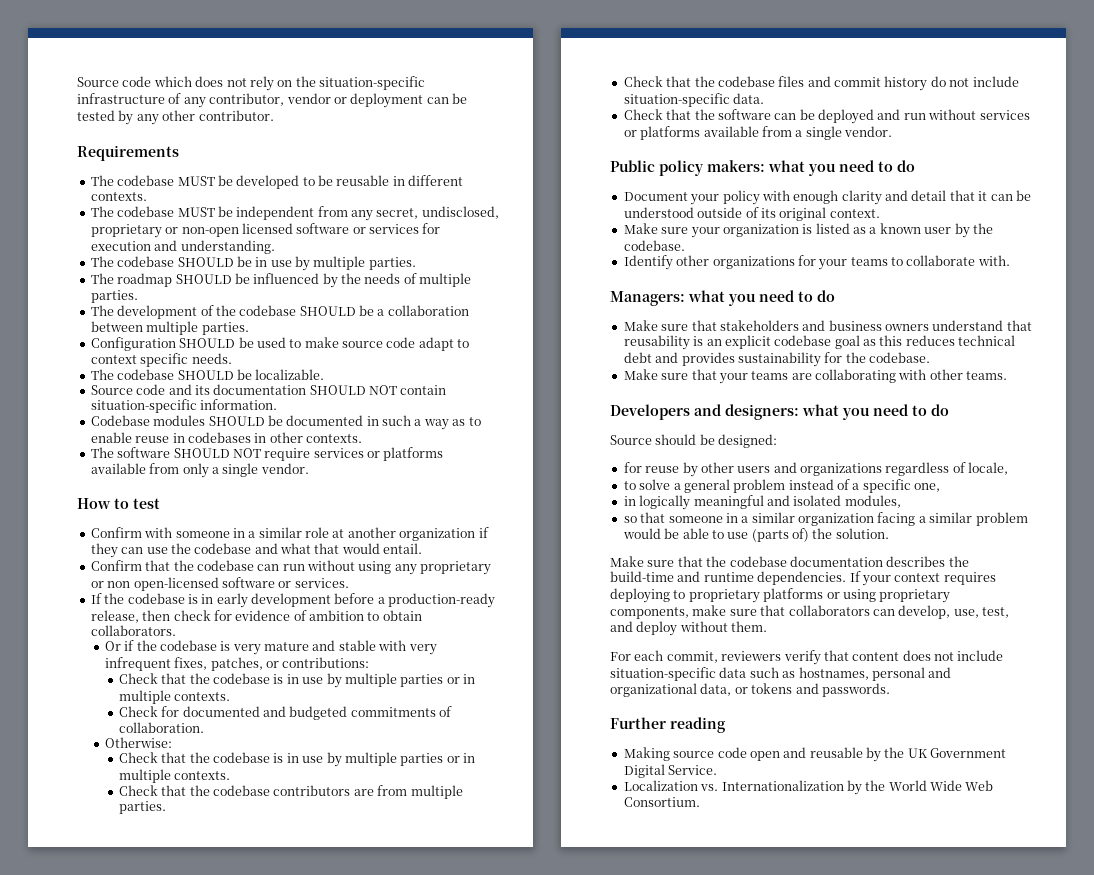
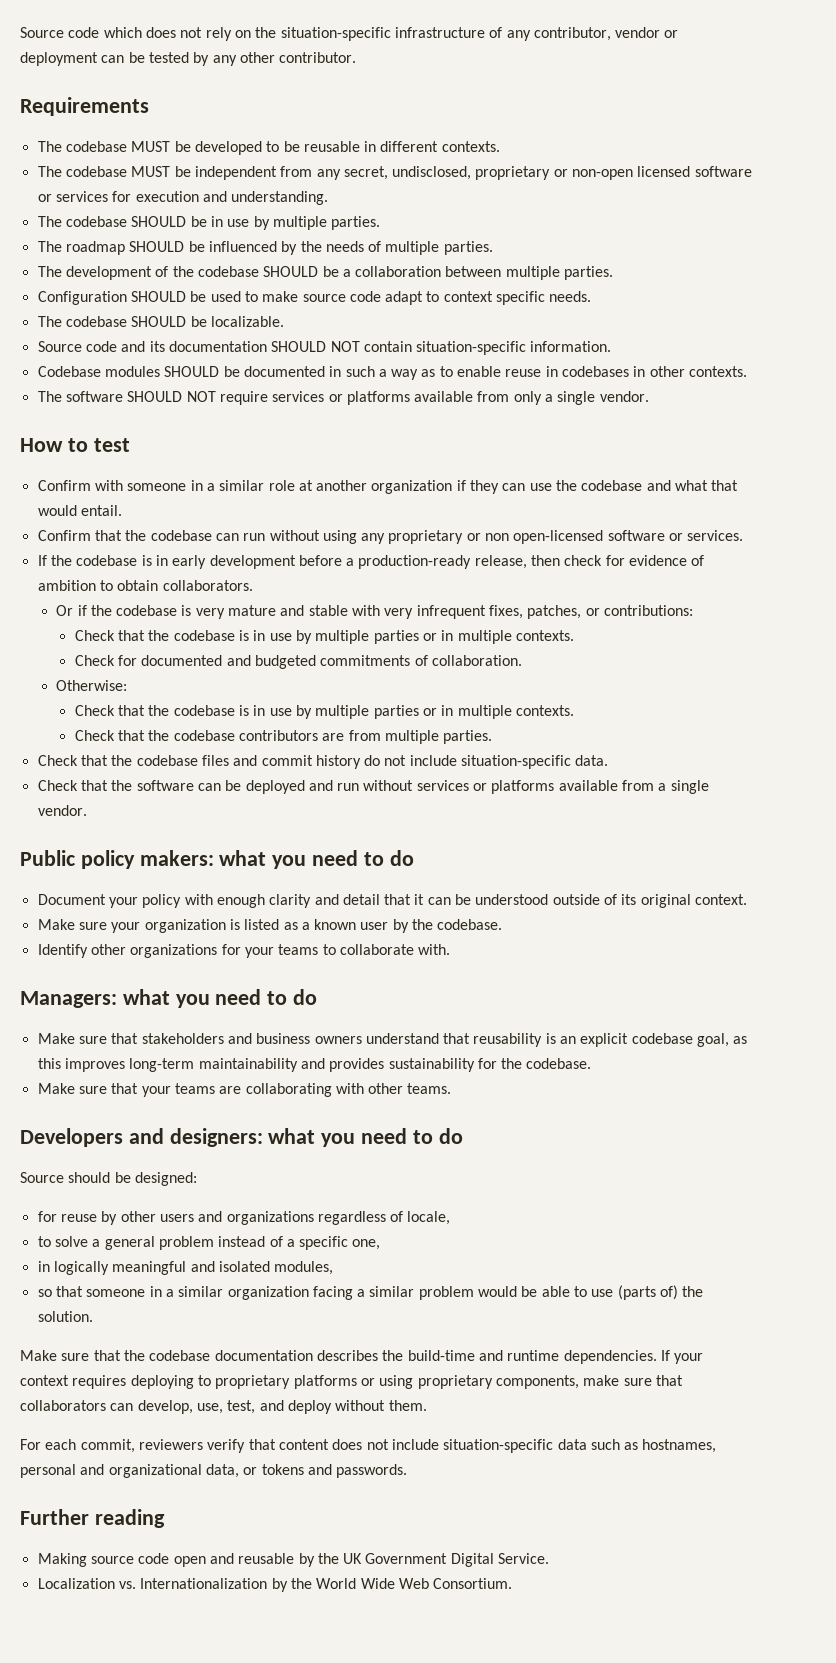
[834,335,860,349] goal -> [697,1033,730,1047] goal,
[905,335,1016,346] [623,352,652,363] reduces technical debt -> [64,1058,298,1072] improves long-term maintainability

